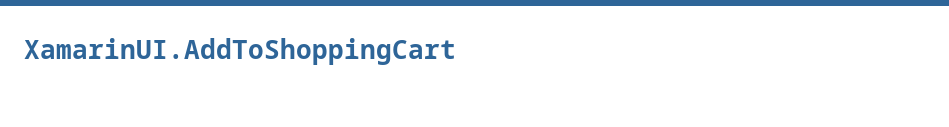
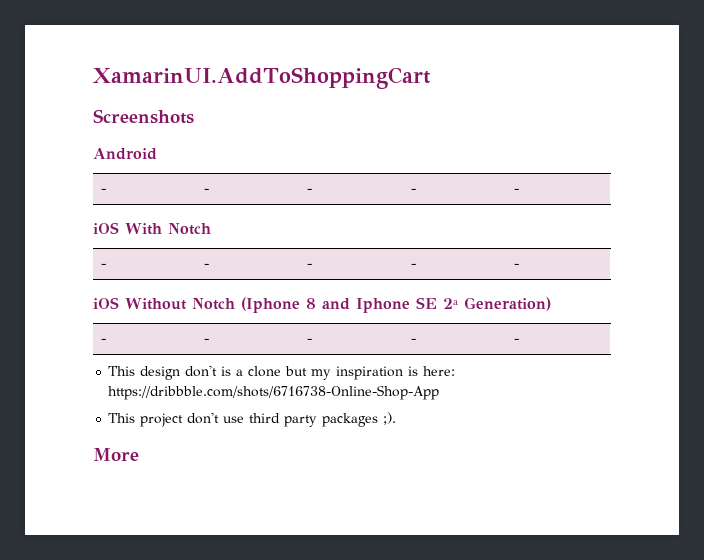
(456, 51) none -> [93,109,194,124] [93,148,157,160] [101,188,107,193] [204,188,210,193] [307,188,313,193] [411,188,417,193] [514,188,520,193] [93,222,211,235] [101,263,107,268] [204,263,210,268] [307,263,313,268] [411,263,417,268] [514,263,520,268] [93,297,551,313] [101,338,107,343] [204,338,210,343] [307,338,313,343] [411,338,417,343] [514,338,520,343] [108,365,456,380] [108,385,440,400] [108,412,397,427] [93,448,139,461] // Screenshots // Android // - | - | - | - | - // iOS With Notch // - | - | - | - | - // iOS Without Notch (Iphone 8 and Iphone SE 2ª Generation) // - | - | - | - | - // This design don't is a clone but my inspiration is here: https://dribbble.com/shots/6716738-Online-Shop-App // This project don't use third party packages ;). // More

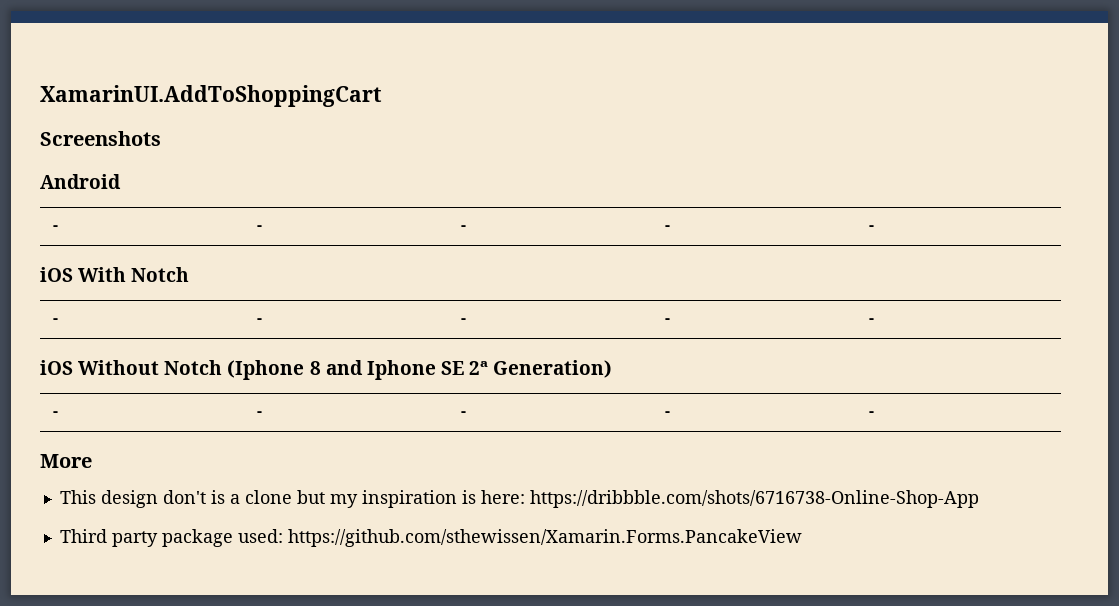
(520, 340) none -> [40,454,92,468] // More
[108,412,397,427] [93,448,139,461] This project don't use third party packages ;). // More -> [59,529,802,547] Third party package used: https://github.com/sthewissen/Xamarin.Forms.PancakeView

